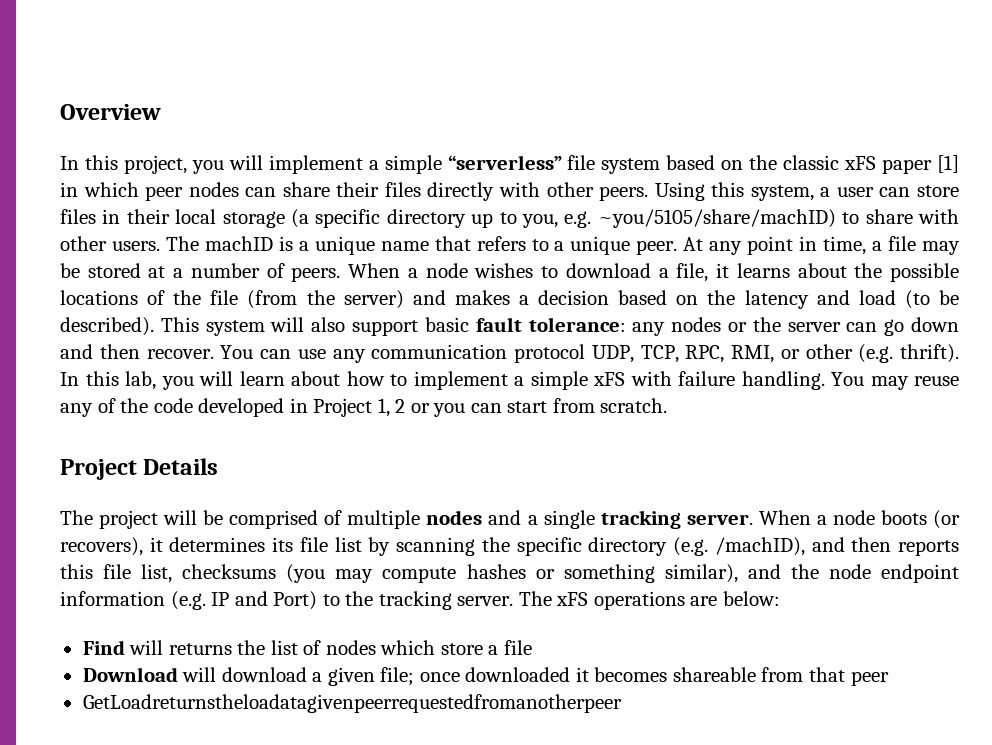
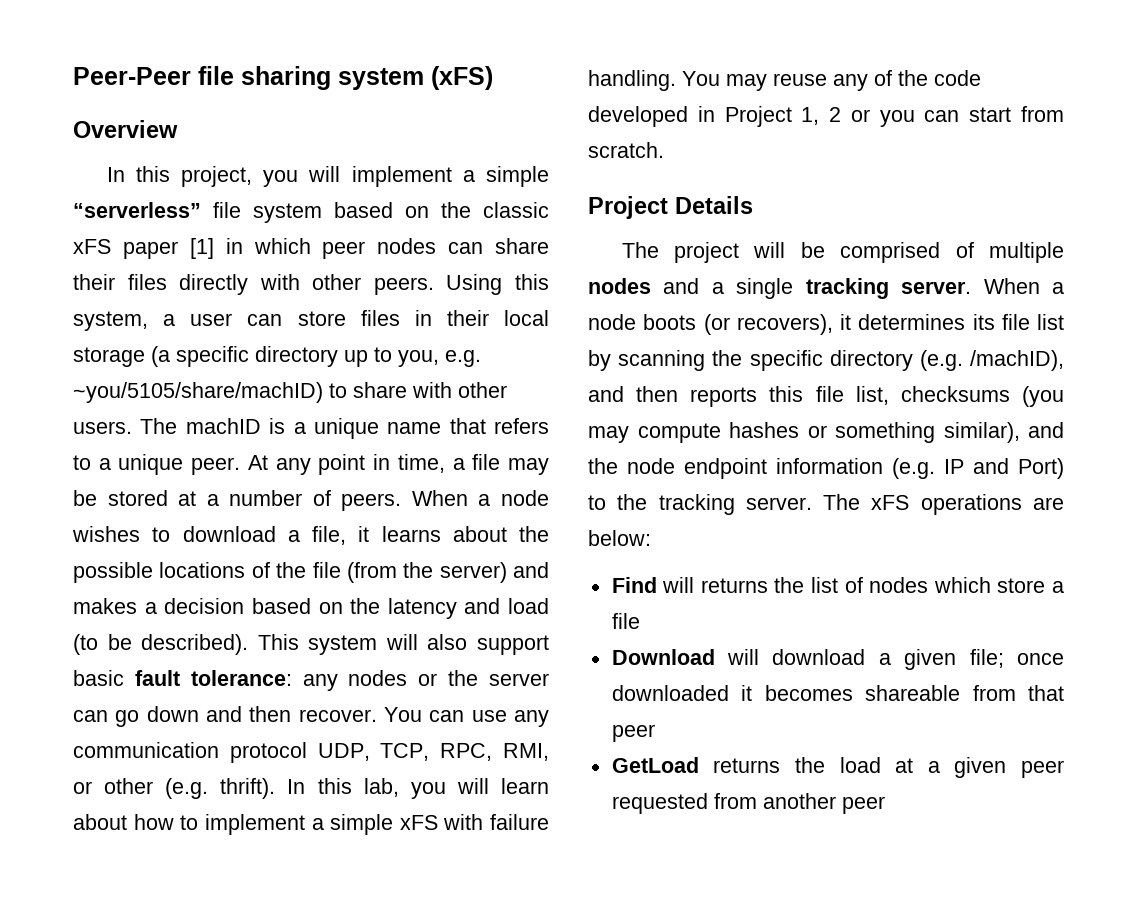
(60, 112) none -> [73,66,493,90] Peer-Peer file sharing system (xFS) //
[82,694,622,713] GetLoadreturnstheloadatagivenpeerrequestedfromanotherpeer -> [611,757,1064,778] [611,793,885,814] GetLoad returns the load at a given peer requested from another peer

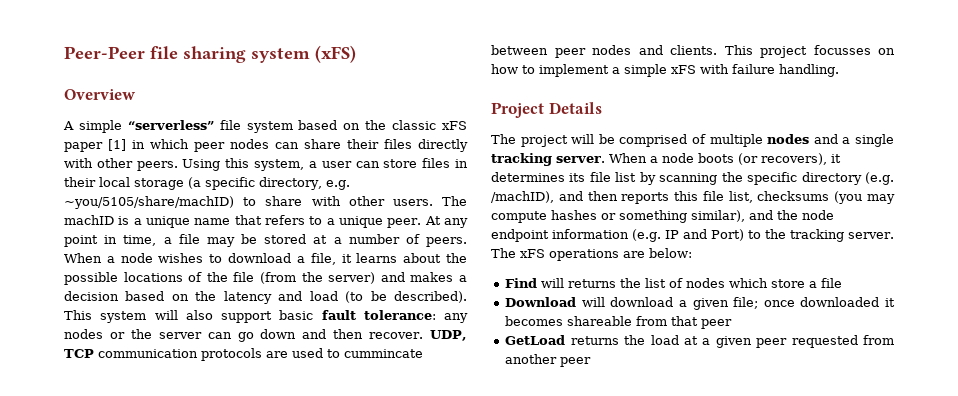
[106,166,475,187] In this project, you will implement a -> [63,121,74,130] A
[255,346,439,367] directory up to you, -> [259,177,322,190] directory,
[384,707,549,727] [73,742,549,763] [73,778,549,799] [73,814,127,830] You can use any communication protocol UDP, TCP, RPC, RMI, or other (e.g. thrift). In this lab, you will learn about -> [430,330,468,341] [64,348,423,361] [491,45,895,58] UDP, TCP communication protocols are used to cummincate between peer nodes and clients. This project focusses on
[682,70,981,91] [588,106,1064,127] [588,142,664,158] You may reuse any of the code developed in Project 1, 2 or you can start from scratch. -> (839, 70) none

